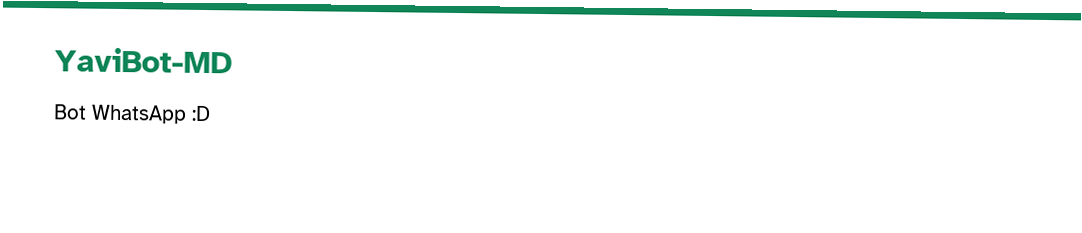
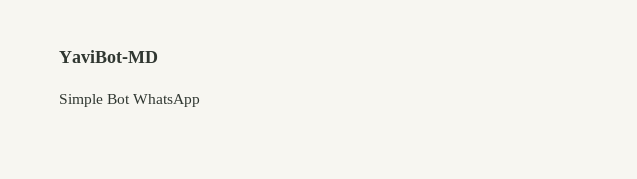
(233, 60) none -> [59,94,103,107] Simple
[191,105,211,122] :D -> (201, 100) none

